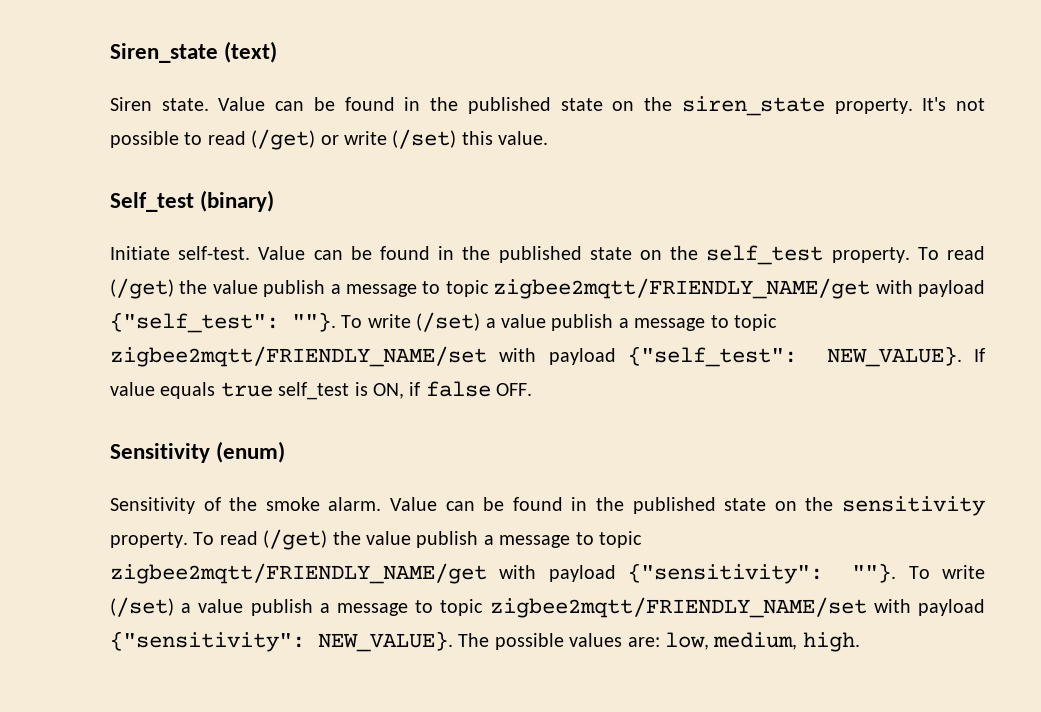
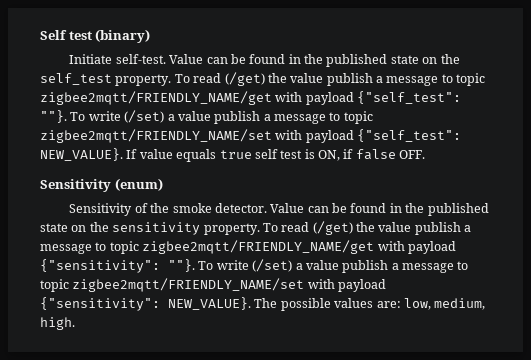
[110,41,278,63] [110,96,986,116] [110,129,549,150] [110,192,194,212] Siren_state (text) // Siren state. Value can be found in the published state on the siren_state property. It's not possible to read (/get) or write (/set) this value. // Self_test -> [40,30,92,40] Self test
[278,382,350,400] self_test -> [254,149,303,159] self test
[328,497,382,511] alarm. -> [214,203,267,213] detector.

